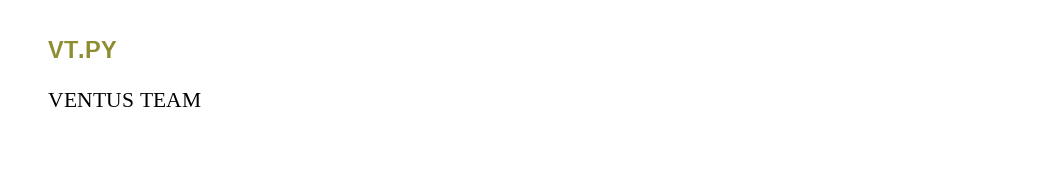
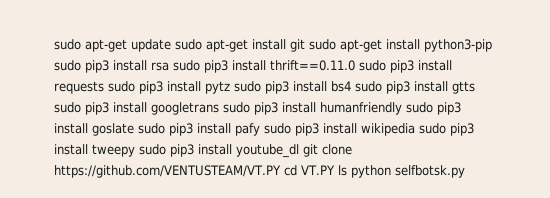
[48,41,117,58] [48,93,201,107] VT.PY // VENTUS TEAM -> [54,39,492,52] [54,60,452,73] [54,81,475,94] [54,102,461,115] [54,123,474,136] [54,144,352,158] [54,165,465,178] sudo apt-get update sudo apt-get install git sudo apt-get install python3-pip sudo pip3 install rsa sudo pip3 install thrift==0.11.0 sudo pip3 install requests sudo pip3 install pytz sudo pip3 install bs4 sudo pip3 install gtts sudo pip3 install googletrans sudo pip3 install humanfriendly sudo pip3 install goslate sudo pip3 install pafy sudo pip3 install wikipedia sudo pip3 install tweepy sudo pip3 install youtube_dl git clone https://github.com/VENTUSTEAM/VT.PY cd VT.PY ls python selfbotsk.py

